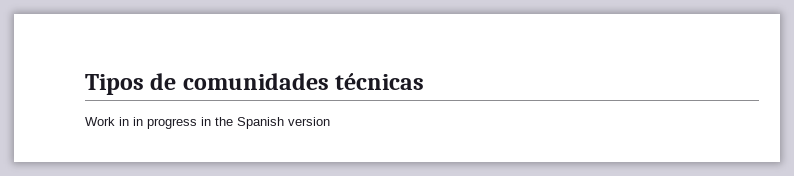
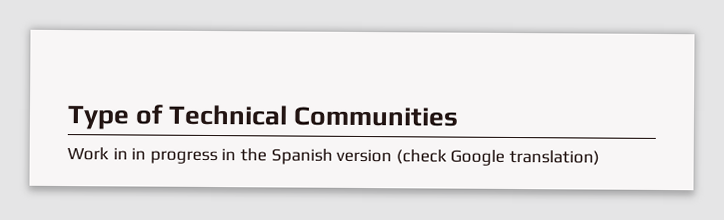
[85,73,425,95] Tipos de comunidades técnicas -> [67,104,460,130] Type of Technical Communities
(330, 121) none -> [395,149,600,166] (check Google translation)

